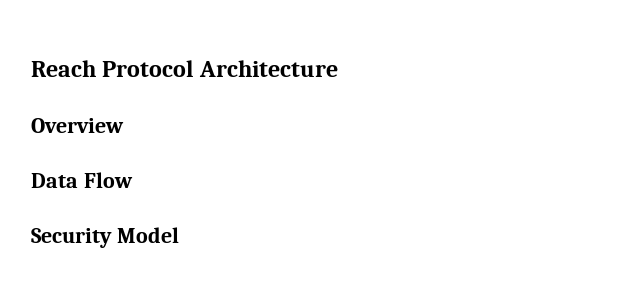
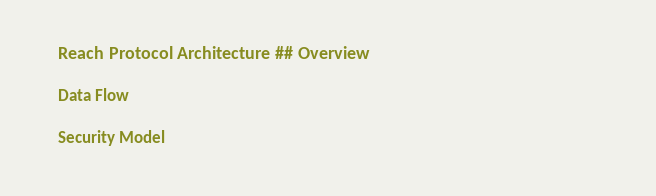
(338, 68) // -> [275,46,294,59] ##

